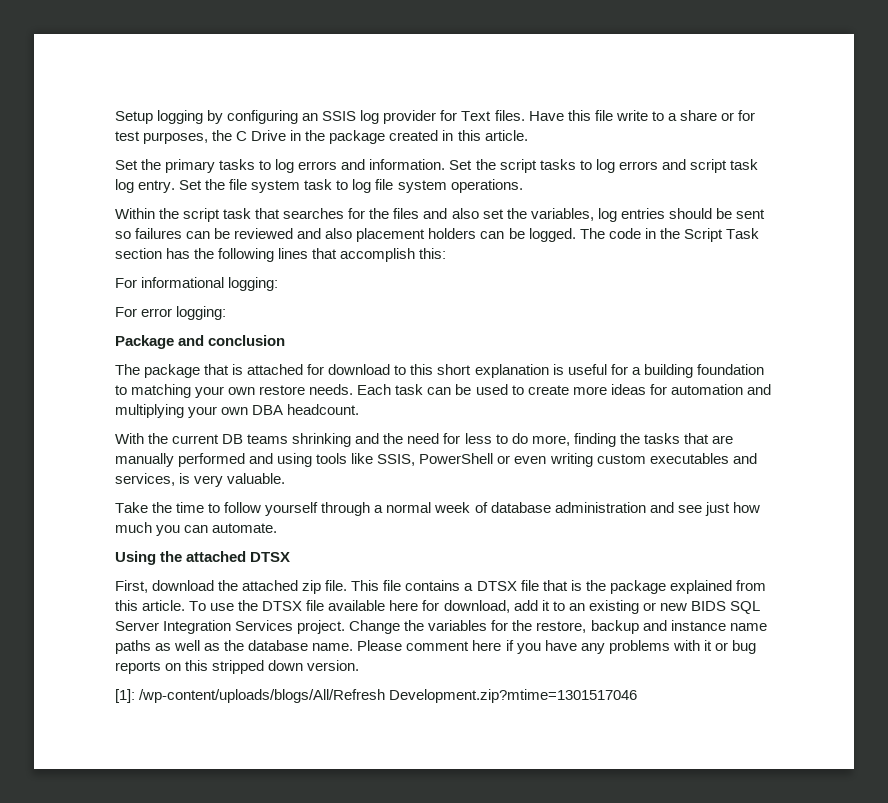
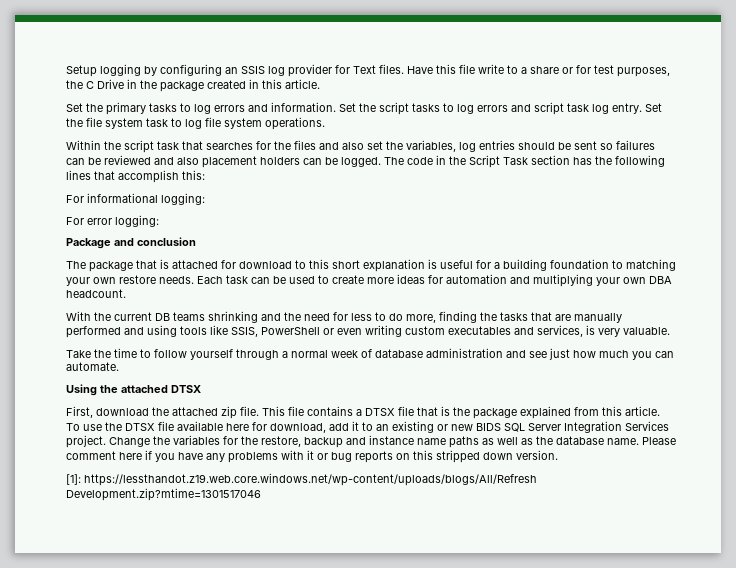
[139,689,386,703] /wp-content/uploads/blogs/All/Refresh -> [84,473,537,486] https://lessthandot.z19.web.core.windows.net/wp-content/uploads/blogs/All/Refresh

